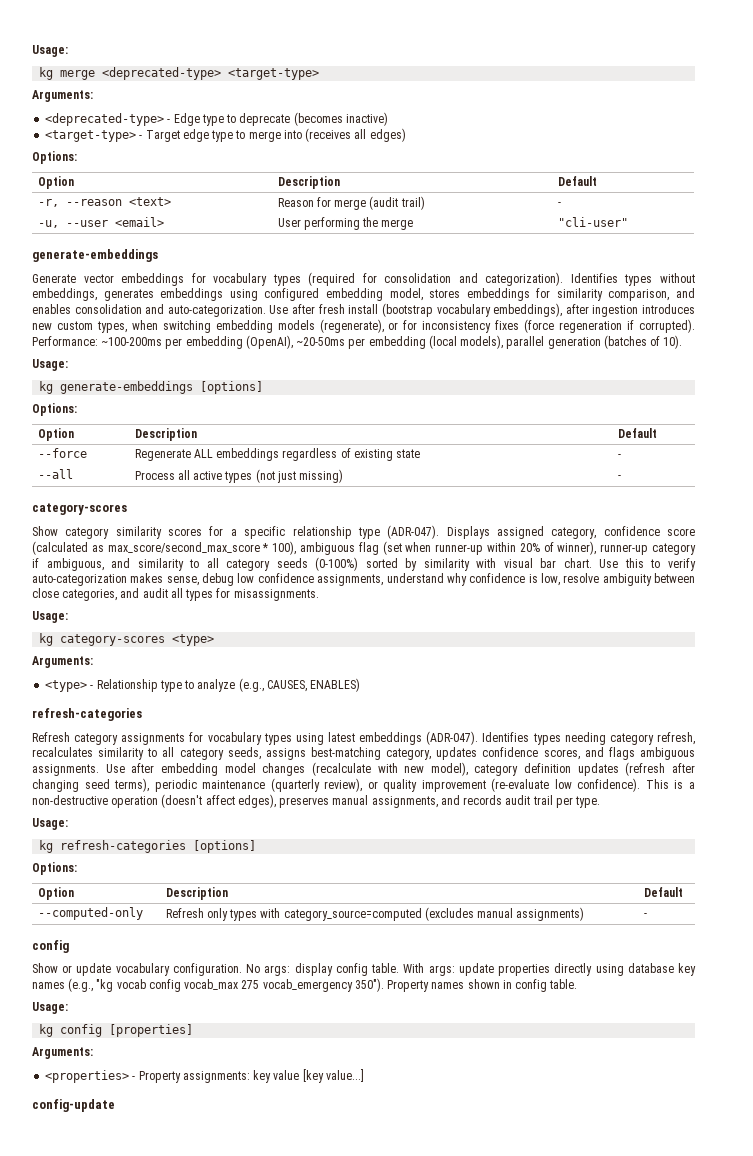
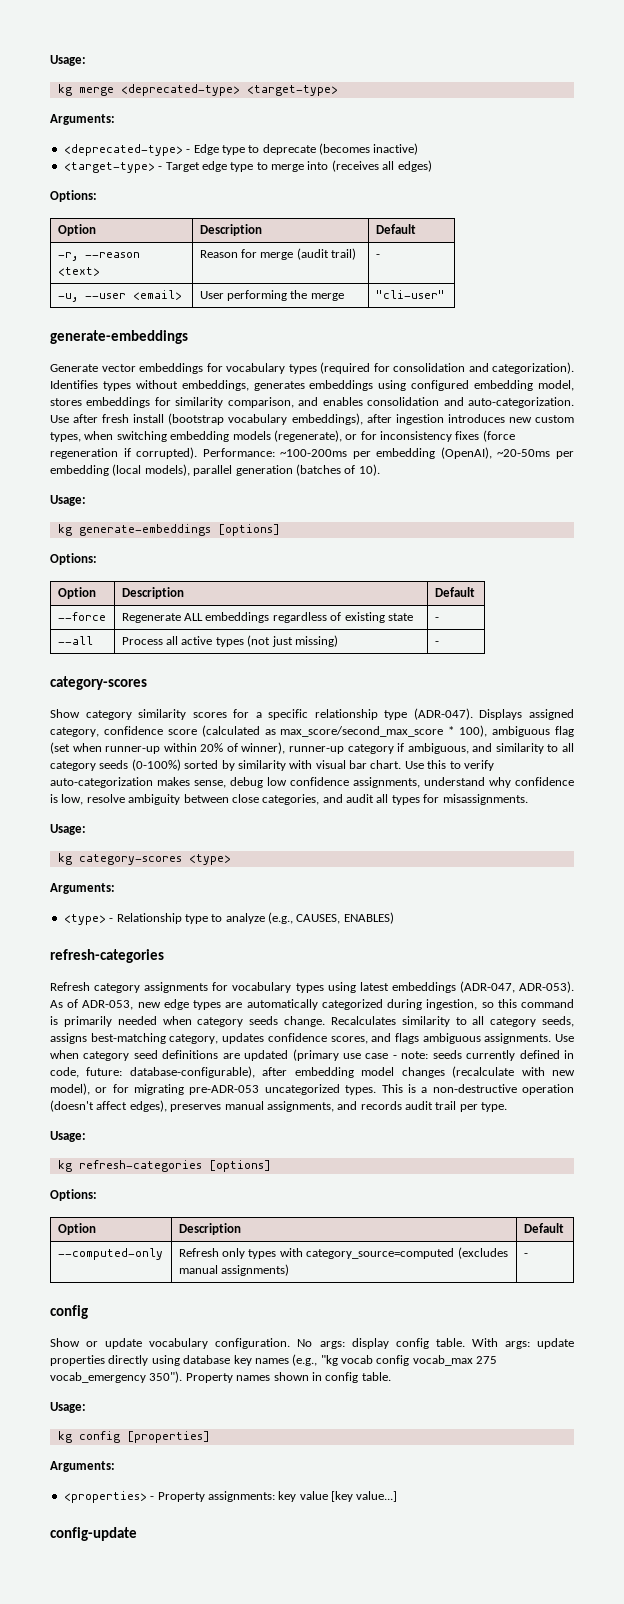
[426,731,695,745] [32,747,93,757] (ADR-047). Identifies types needing category refresh, recalculates -> [459,981,575,993] [50,999,574,1010] [50,1016,396,1027] (ADR-047, ADR-053). As of ADR-053, new edge types are automatically categorized during ingestion, so this command is primarily needed when category seeds change. Recalculates
(125, 768) none -> [50,1049,575,1061] [50,1066,255,1078] when category seed definitions are updated (primary use case - note: seeds currently defined in code, future: database-configurable),
[474,762,695,776] [32,778,641,792] category definition updates (refresh after changing seed terms), periodic maintenance (quarterly review), or quality improvement (re-evaluate low confidence). -> [95,1084,377,1095] or for migrating pre-ADR-053 uncategorized types.

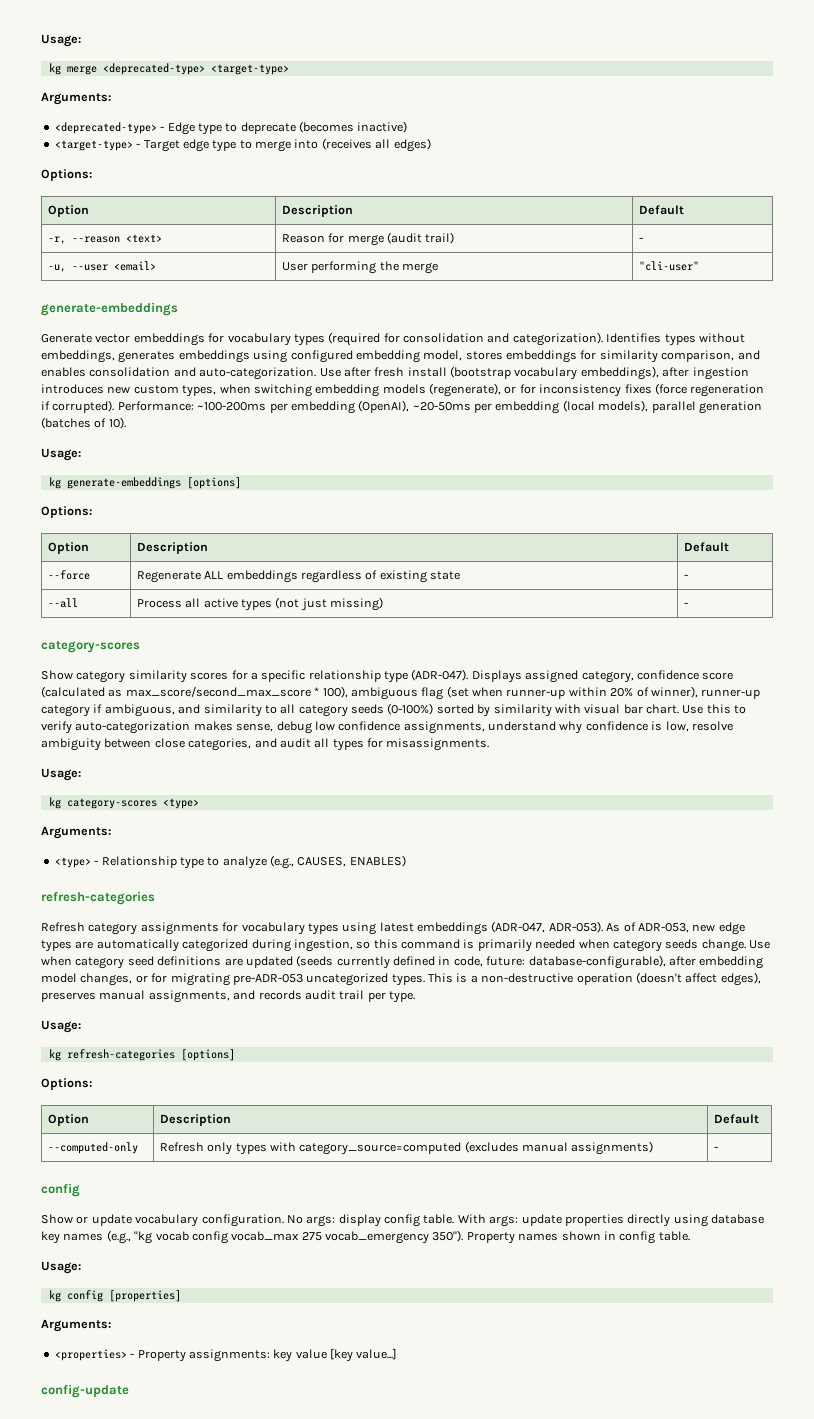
[330,1016,574,1027] [50,1033,552,1044] Recalculates similarity to all category seeds, assigns best-matching category, updates confidence scores, and flags ambiguous assignments. -> (746, 945) none
[292,1049,462,1061] (primary use case - note: seeds -> [296,955,334,967] (seeds
[401,1066,576,1078] [50,1083,90,1095] changes (recalculate with new model), -> [80,973,133,986] changes,

